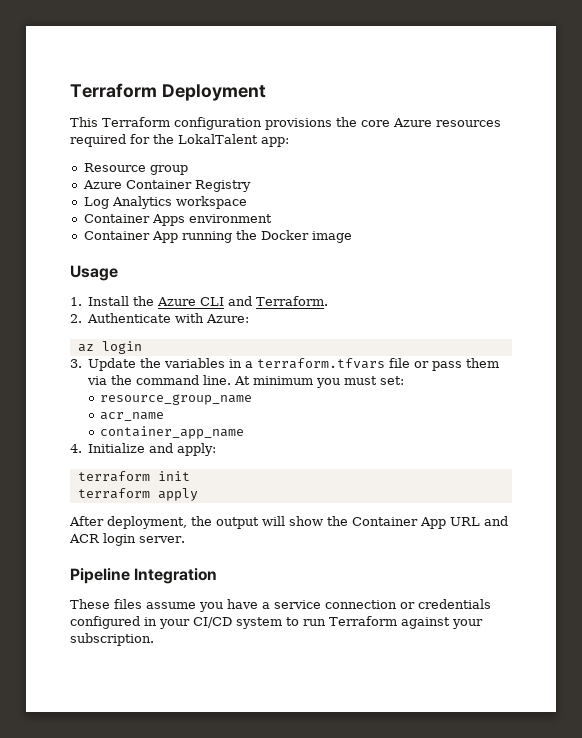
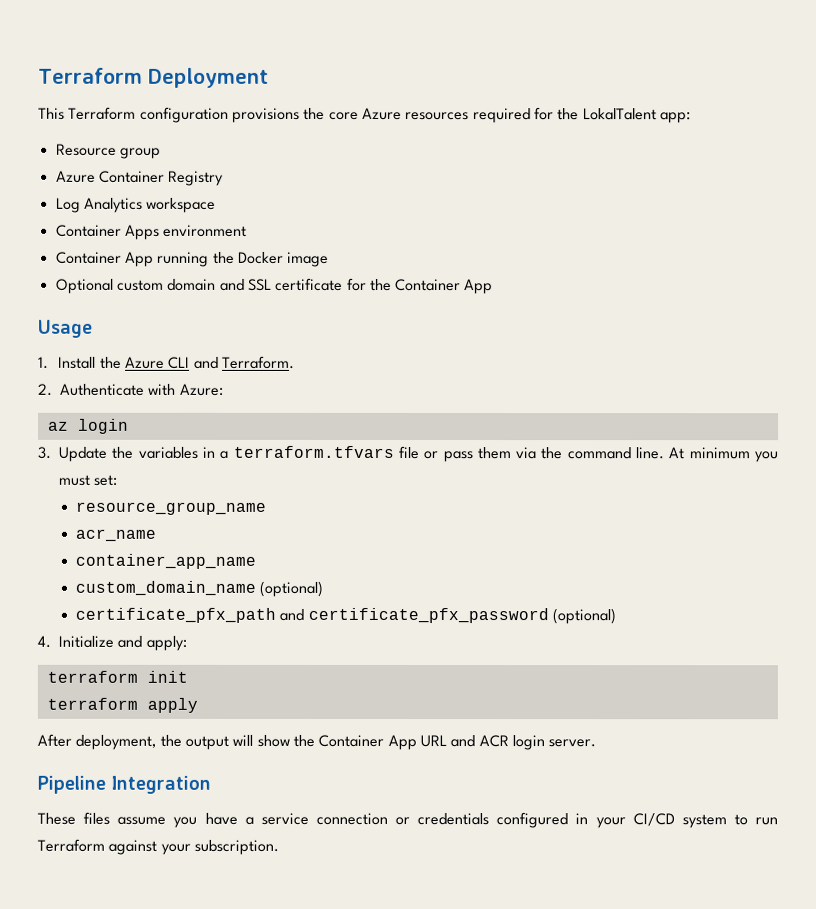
(352, 237) none -> [55,277,494,295] // Optional custom domain and SSL certificate for the Container App
(244, 432) none -> [74,580,324,597] [74,607,616,625] // custom_domain_name (optional) // certificate_pfx_path and certificate_pfx_password (optional)

